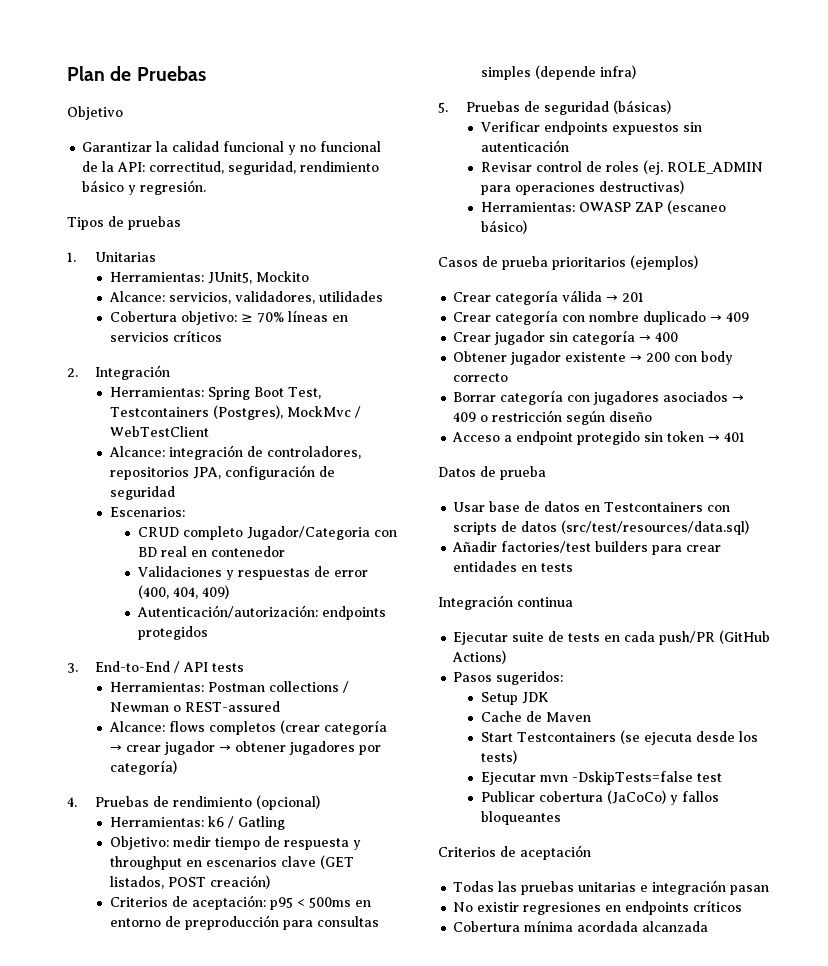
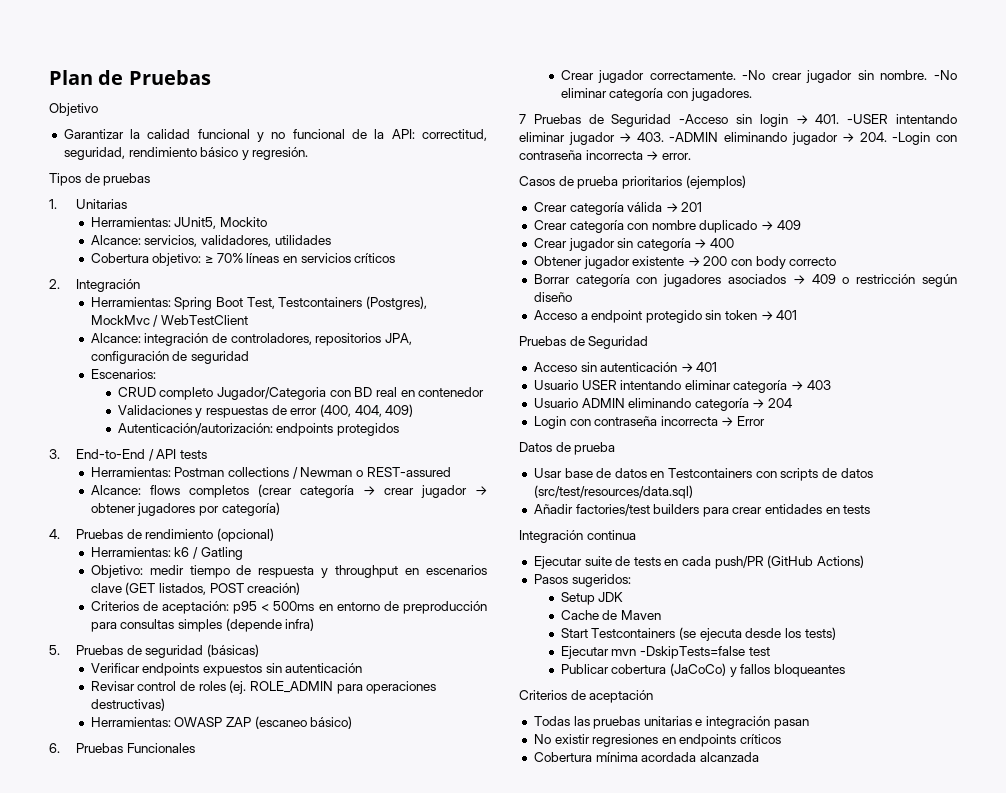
(527, 227) none -> [49,743,195,753] [560,70,957,83] [560,88,752,101] [519,114,957,127] [519,132,958,145] [519,150,691,160] // 6. Pruebas Funcionales // Crear jugador correctamente. -No crear jugador sin nombre. -No eliminar categoría con jugadores. // 7 Pruebas de Seguridad -Acceso sin login → 401. -USER intentando eliminar jugador → 403. -ADMIN eliminando jugador → 204. -Login con contraseña incorrecta → error.
(746, 437) none -> [519,336,649,349] [533,362,718,372] [533,380,831,393] [533,398,793,411] [533,416,766,429] // Pruebas de Seguridad // Acceso sin autenticación → 401 // Usuario USER intentando eliminar categoría → 403 // Usuario ADMIN eliminando categoría → 204 // Login con contraseña incorrecta → Error

